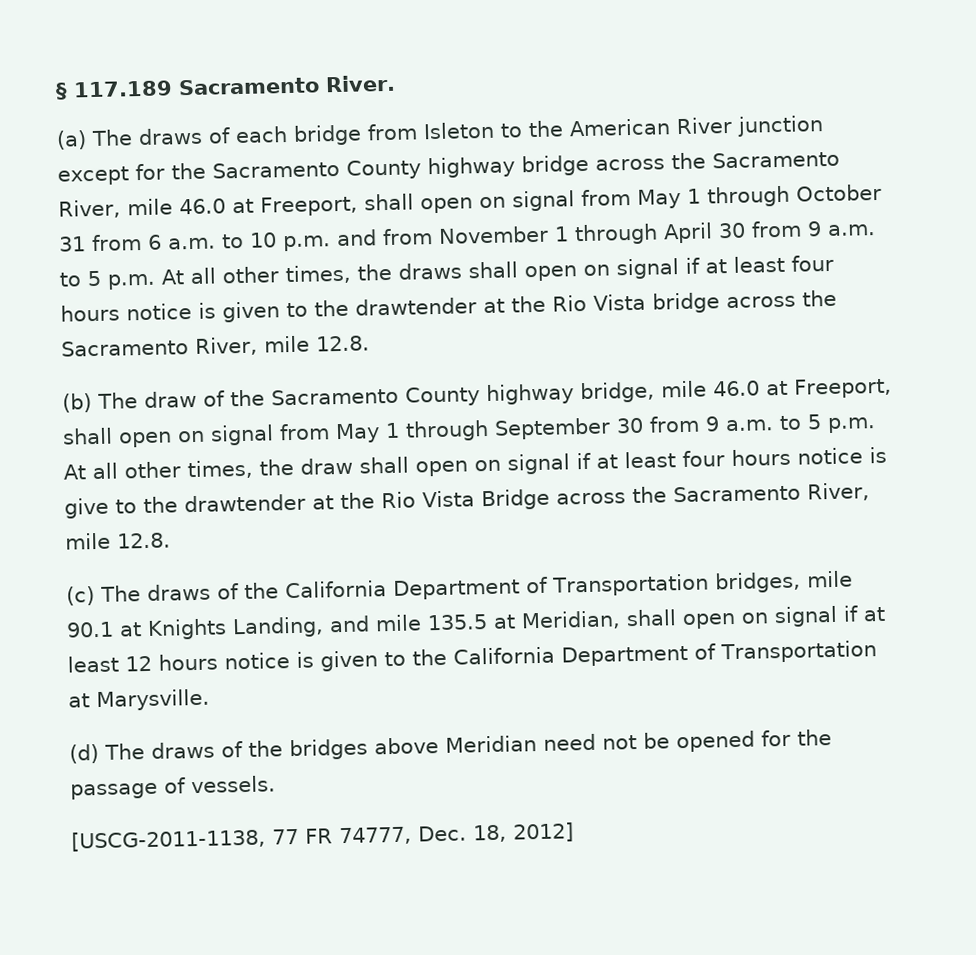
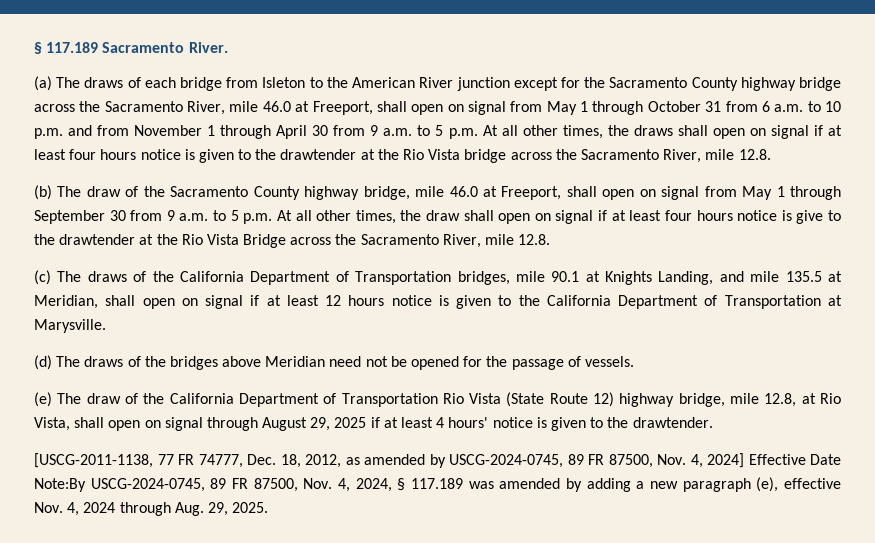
(276, 784) none -> [34,392,841,407] [34,417,713,431] // (e) The draw of the California Department of Transportation Rio Vista (State Route 12) highway bridge, mile 12.8, at Rio Vista, shall open on signal through August 29, 2025 if at least 4 hours' notice is given to the drawtender.
[513,822,574,843] 2012] -> [305,453,841,468] [34,477,841,492] [34,502,269,516] 2012, as amended by USCG-2024-0745, 89 FR 87500, Nov. 4, 2024] Effective Date Note:By USCG-2024-0745, 89 FR 87500, Nov. 4, 2024, § 117.189 was amended by adding a new paragraph (e), effective Nov. 4, 2024 through Aug. 29, 2025.

